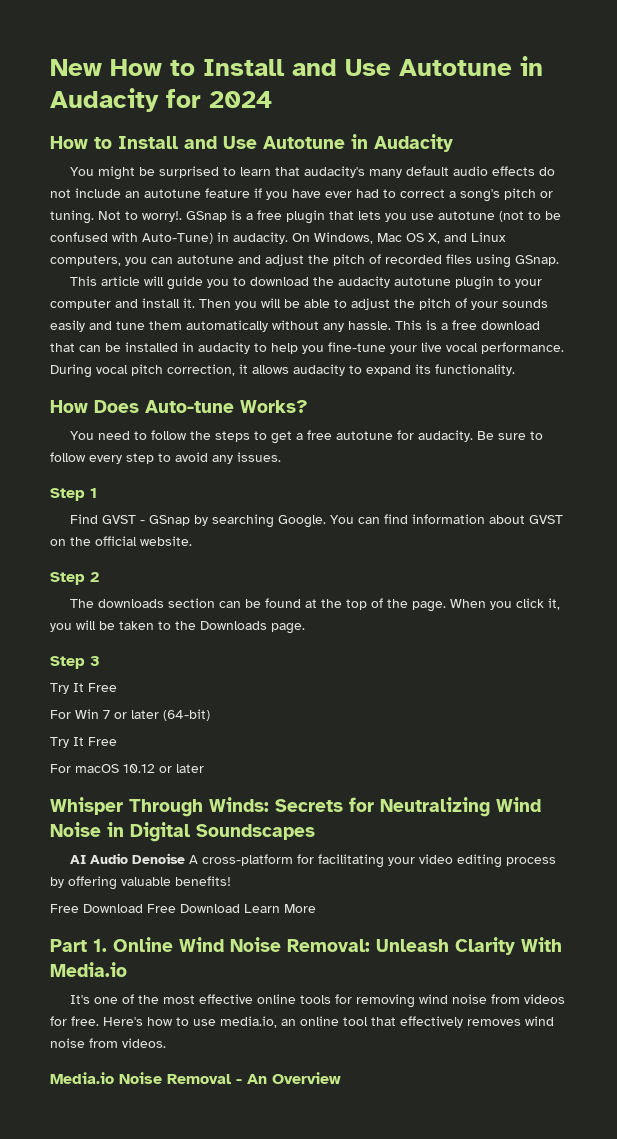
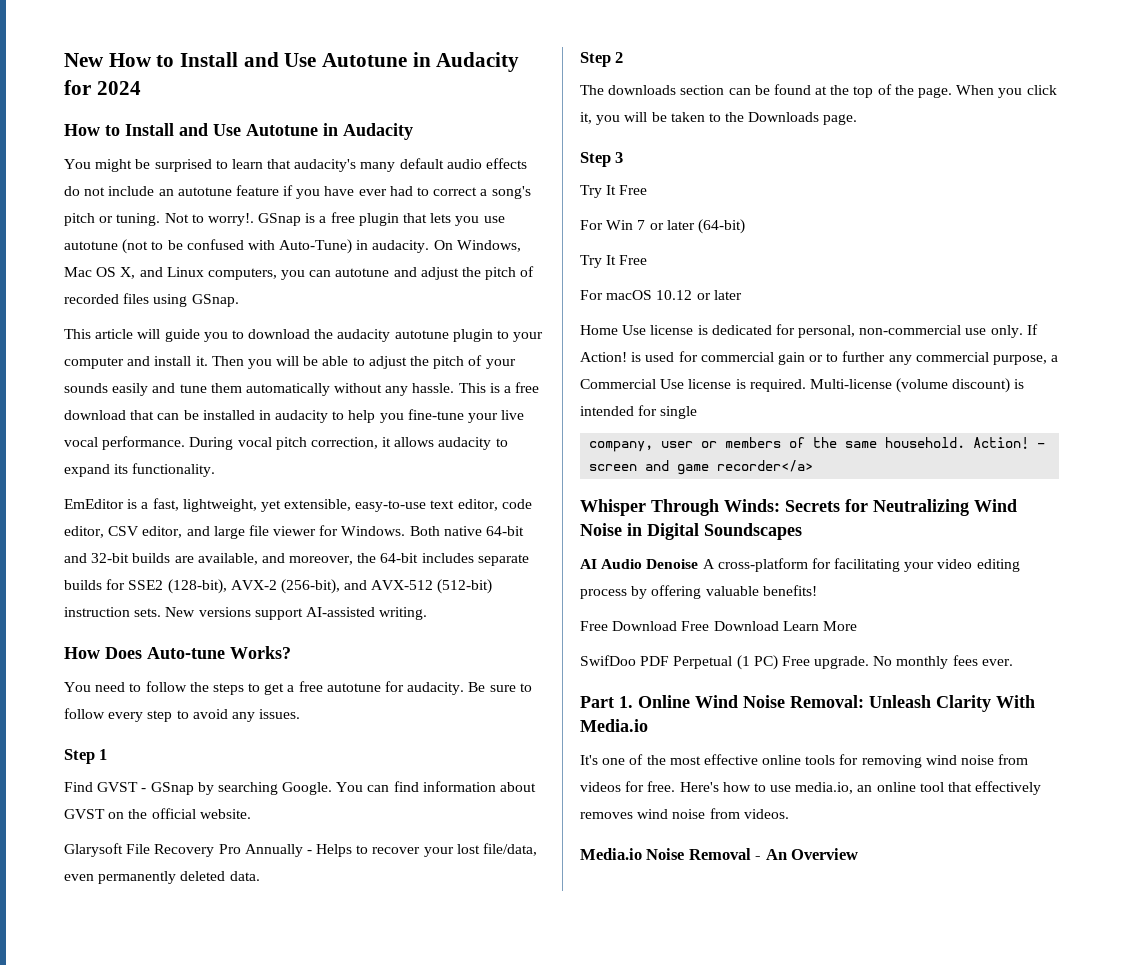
(515, 370) none -> [64,498,532,512] [64,525,525,539] [64,553,529,566] [64,579,493,594] [64,607,428,620] // EmEditor is a fast, lightweight, yet extensible, easy-to-use text editor, code editor, CSV editor, and large file viewer for Windows. Both native 64-bit and 32-bit builds are available, and moreover, the 64-bit includes separate builds for SSE2 (128-bit), AVX-2 (256-bit), and AVX-512 (512-bit) instruction sets. New versions support AI-assisted writing.
(192, 541) none -> [64,843,538,857] [64,871,260,884] // Glarysoft File Recovery Pro Annually - Helps to recover your lost file/data, even permanently deleted data.
(204, 768) none -> [580,324,1038,338] [580,351,1059,365] [580,378,1025,393] [580,405,698,419] [589,437,1046,452] [589,460,814,475] // Home Use license is dedicated for personal, non-commercial use only. If Action! is used for commercial gain or to further any commercial purpose, a Commercial Use license is required. Multi-license (volume discount) is intended for single // company, user or members of the same household. Action! - screen and game recorder</a>
(316, 908) none -> [580,655,1013,670] // SwifDoo PDF Perpetual (1 PC) Free upgrade. No monthly fees ever.

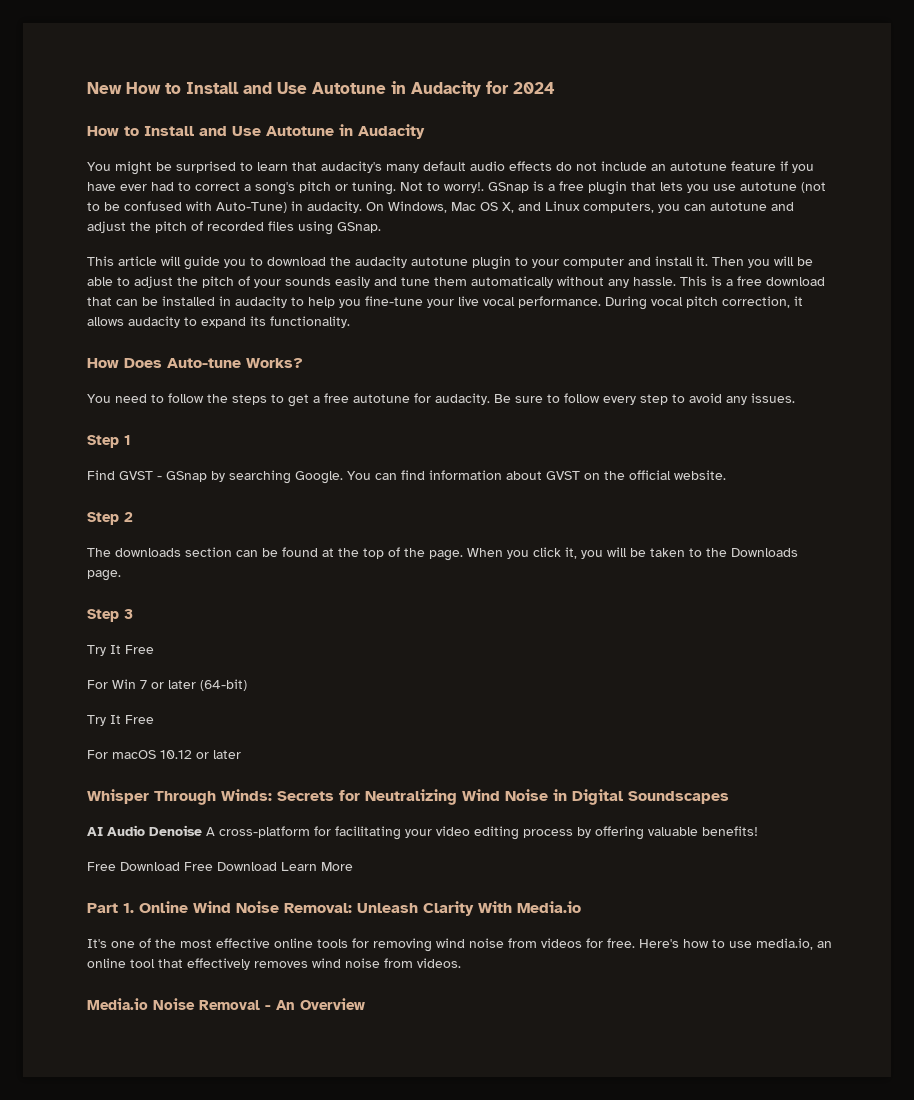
[64,498,532,512] [64,525,525,539] [64,553,529,566] [64,579,493,594] [64,607,428,620] // EmEditor is a fast, lightweight, yet extensible, easy-to-use text editor, code editor, CSV editor, and large file viewer for Windows. Both native 64-bit and 32-bit builds are available, and moreover, the 64-bit includes separate builds for SSE2 (128-bit), AVX-2 (256-bit), and AVX-512 (512-bit) instruction sets. New versions support AI-assisted writing. -> (350, 322) none
[64,843,538,857] [64,871,260,884] // Glarysoft File Recovery Pro Annually - Helps to recover your lost file/data, even permanently deleted data. -> (726, 475) none
[580,324,1038,338] [580,351,1059,365] [580,378,1025,393] [580,405,698,419] [589,437,1046,452] [589,460,814,475] // Home Use license is dedicated for personal, non-commercial use only. If Action! is used for commercial gain or to further any commercial purpose, a Commercial Use license is required. Multi-license (volume discount) is intended for single // company, user or members of the same household. Action! - screen and game recorder</a> -> (241, 754) none
[580,655,1013,670] // SwifDoo PDF Perpetual (1 PC) Free upgrade. No monthly fees ever. -> (353, 866) none

